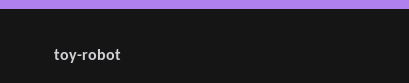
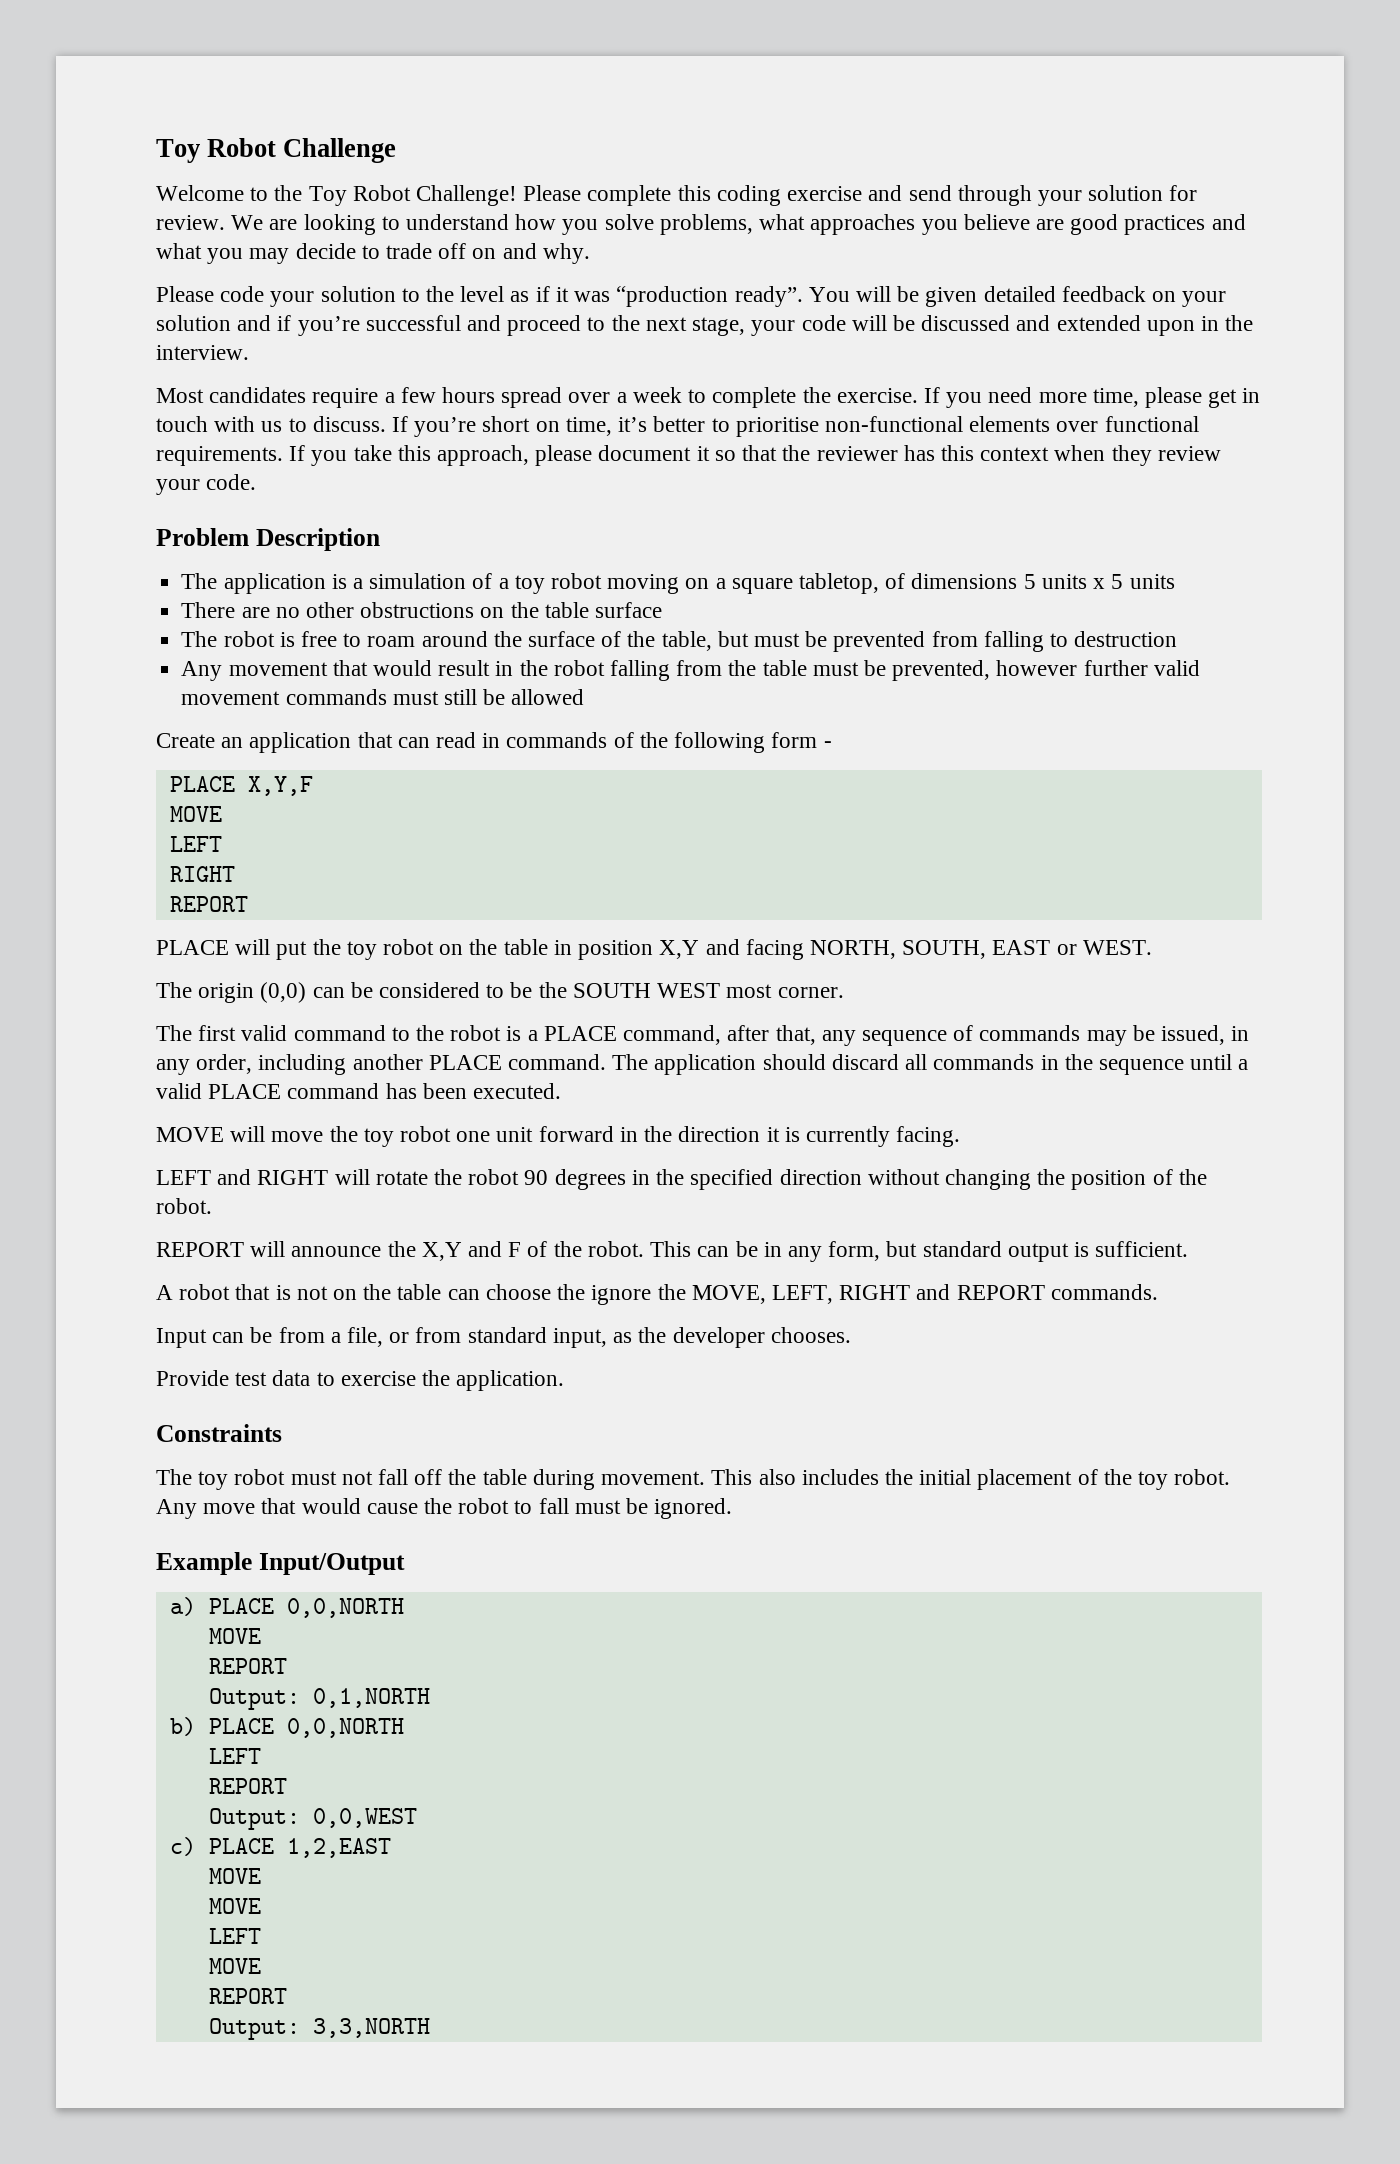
[54,49,121,63] toy-robot -> [156,138,397,163] [156,185,1198,206] [156,214,1246,235] [156,243,590,264] [156,286,1227,307] [156,315,1254,336] [156,345,249,360] [156,387,1261,408] [156,416,1199,437] [156,445,1221,466] [156,474,257,495] [156,528,380,551] [181,573,1175,594] [181,602,662,618] [181,631,1178,652] [181,660,1200,681] [181,689,585,705] [156,732,832,753] [169,776,313,796] [169,806,222,822] [169,836,222,852] [169,866,235,882] [169,896,248,912] [156,939,1152,960] [156,982,844,1003] [156,1025,1250,1046] [156,1054,1249,1075] [156,1083,562,1099] [156,1126,961,1147] [156,1169,1207,1190] [156,1198,212,1214] [156,1241,1189,1262] [156,1284,1158,1305] [156,1327,851,1348] [156,1370,565,1391] [156,1424,282,1442] [156,1469,1231,1490] [156,1498,733,1519] [156,1552,405,1575] [169,1597,404,1618] [208,1628,261,1644] [208,1658,287,1674] [208,1688,430,1710] [169,1717,404,1738] [208,1748,261,1764] [208,1778,287,1794] [208,1808,417,1830] [169,1837,391,1858] [208,1868,261,1884] [208,1898,261,1914] [208,1928,261,1944] [208,1958,261,1974] [208,1988,287,2004] [208,2018,430,2040] Toy Robot Challenge // Welcome to the Toy Robot Challenge! Please complete this coding exercise and send through your solution for review. We are looking to understand how you solve problems, what approaches you believe are good practices and what you may decide to trade off on and why. // Please code your solution to the level as if it was “production ready”. You will be given detailed feedback on your solution and if you’re successful and proceed to the next stage, your code will be discussed and extended upon in the interview. // Most candidates require a few hours spread over a week to complete the exercise. If you need more time, please get in touch with us to discuss. If you’re short on time, it’s better to prioritise non-functional elements over functional requirements. If you take this approach, please document it so that the reviewer has this context when they review your code. // Problem Description // The application is a simulation of a toy robot moving on a square tabletop, of dimensions 5 units x 5 units // There are no other obstructions on the table surface // The robot is free to roam around the surface of the table, but must be prevented from falling to destruction // Any movement that would result in the robot falling from the table must be prevented, however further valid movement commands must still be allowed // Create an application that can read in commands of the following form - // PLACE X,Y,F // MOVE // LEFT // RIGHT // REPORT // PLACE will put the toy robot on the table in position X,Y and facing NORTH, SOUTH, EAST or WEST. // The origin (0,0) can be considered to be the SOUTH WEST most corner. // The first valid command to the robot is a PLACE command, after that, any sequence of commands may be issued, in any order, including another PLACE command. The application should discard all commands in the sequence until a valid PLACE command has been executed. // MOVE will move the toy robot one unit forward in the direction it is currently facing. // LEFT and RIGHT will rotate the robot 90 degrees in the specified direction without changing the position of the robot. // REPORT will announce the X,Y and F of the robot. This can be in any form, but standard output is sufficient. // A robot that is not on the table can choose the ignore the MOVE, LEFT, RIGHT and REPORT commands. // Input can be from a file, or from standard input, as the developer chooses. // Provide test data to exercise the application. // Constraints // The toy robot must not fall off the table during movement. This also includes the initial placement of the toy robot. Any move that would cause the robot to fall must be ignored. // Example Input/Output // a) PLACE 0,0,NORTH // MOVE // REPORT // Output: 0,1,NORTH // b) PLACE 0,0,NORTH // LEFT // REPORT // Output: 0,0,WEST // c) PLACE 1,2,EAST // MOVE // MOVE // LEFT // MOVE // REPORT // Output: 3,3,NORTH

